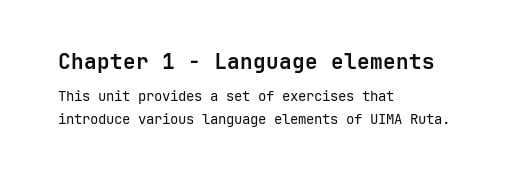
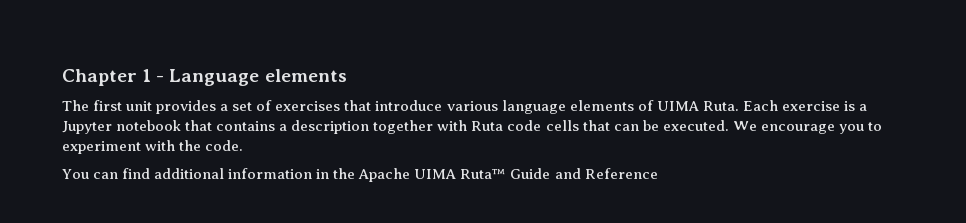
[58,90,90,101] This -> [62,100,123,111] The first
(450, 119) none -> [742,100,867,111] [62,120,882,134] [62,140,244,154] [62,168,658,182] Each exercise is a Jupyter notebook that contains a description together with Ruta code cells that can be executed. We encourage you to experiment with the code. // You can find additional information in the Apache UIMA Ruta™ Guide and Reference

